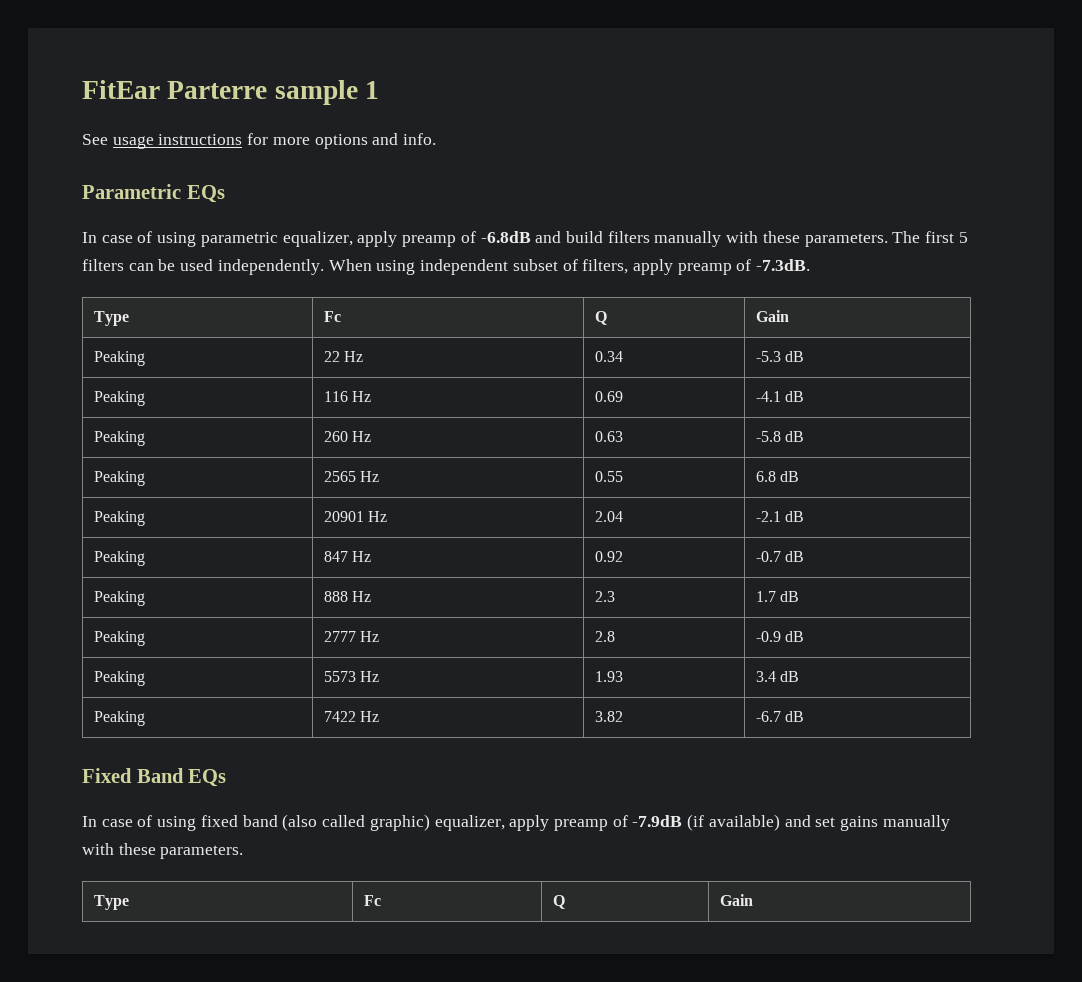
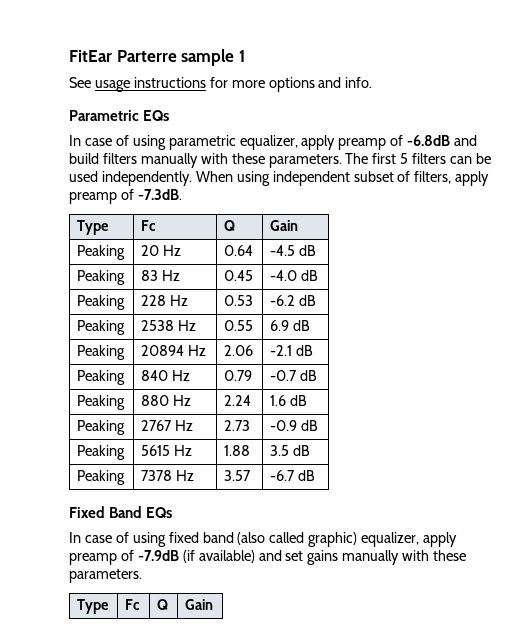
[323,351,364,362] [594,351,623,362] [755,351,805,362] [93,391,145,406] [323,391,372,402] [594,391,623,402] [755,391,805,402] [93,431,145,446] [323,431,372,442] [594,431,623,442] [755,431,805,442] [93,471,145,486] [323,471,356,482] 22 Hz | 0.34 | -5.3 dB // Peaking | 116 Hz | 0.69 | -4.1 dB // Peaking | 260 Hz | 0.63 | -5.8 dB // Peaking | 2565 -> [141,245,182,256] [224,245,254,256] [270,245,317,256] [77,270,126,285] [141,270,181,281] [224,270,254,281] [270,270,319,281] [77,295,126,310] [141,295,189,306] [224,295,254,306] [270,295,317,306] [77,320,126,335] [141,320,175,331] 20 Hz | 0.64 | -4.5 dB // Peaking | 83 Hz | 0.45 | -4.0 dB // Peaking | 228 Hz | 0.53 | -6.2 dB // Peaking | 2538
[755,471,800,482] [93,511,145,526] [323,511,388,522] [594,511,623,522] 6.8 dB // Peaking | 20901 Hz | 2.04 -> [270,320,311,331] [77,345,126,360] [141,345,207,356] [224,345,254,356] 6.9 dB // Peaking | 20894 Hz | 2.06
[323,551,372,562] [594,551,623,562] 847 Hz | 0.92 -> [141,370,191,381] [224,370,253,381] 840 Hz | 0.79
[323,591,372,602] [594,591,615,602] [755,591,800,602] [93,631,145,646] [323,631,380,642] [594,631,615,642] 888 Hz | 2.3 | 1.7 dB // Peaking | 2777 Hz | 2.8 -> [141,395,192,406] [224,395,252,406] [270,395,308,406] [77,420,126,435] [141,420,194,431] [224,420,251,431] 880 Hz | 2.24 | 1.6 dB // Peaking | 2767 Hz | 2.73
[323,671,380,682] [594,671,623,682] [755,671,800,682] [93,711,145,726] [323,711,380,722] [594,711,623,722] 5573 Hz | 1.93 | 3.4 dB // Peaking | 7422 Hz | 3.82 -> [141,445,193,456] [224,445,251,456] [270,445,311,456] [77,470,126,485] [141,470,195,481] [224,470,252,481] 5615 Hz | 1.88 | 3.5 dB // Peaking | 7378 Hz | 3.57

